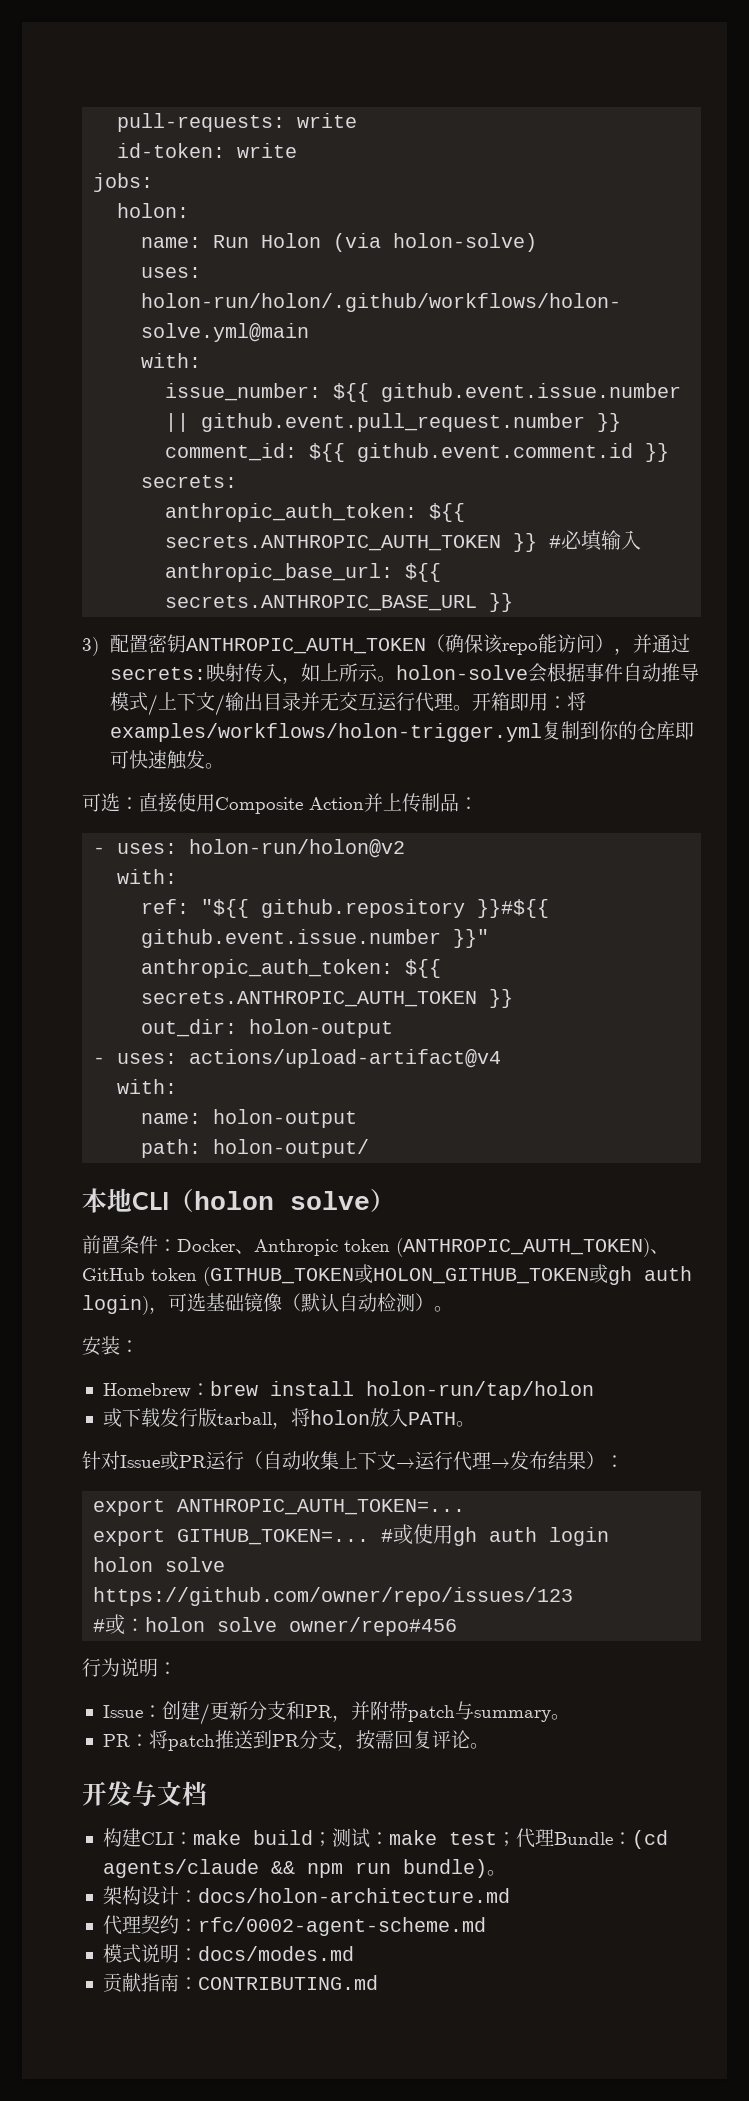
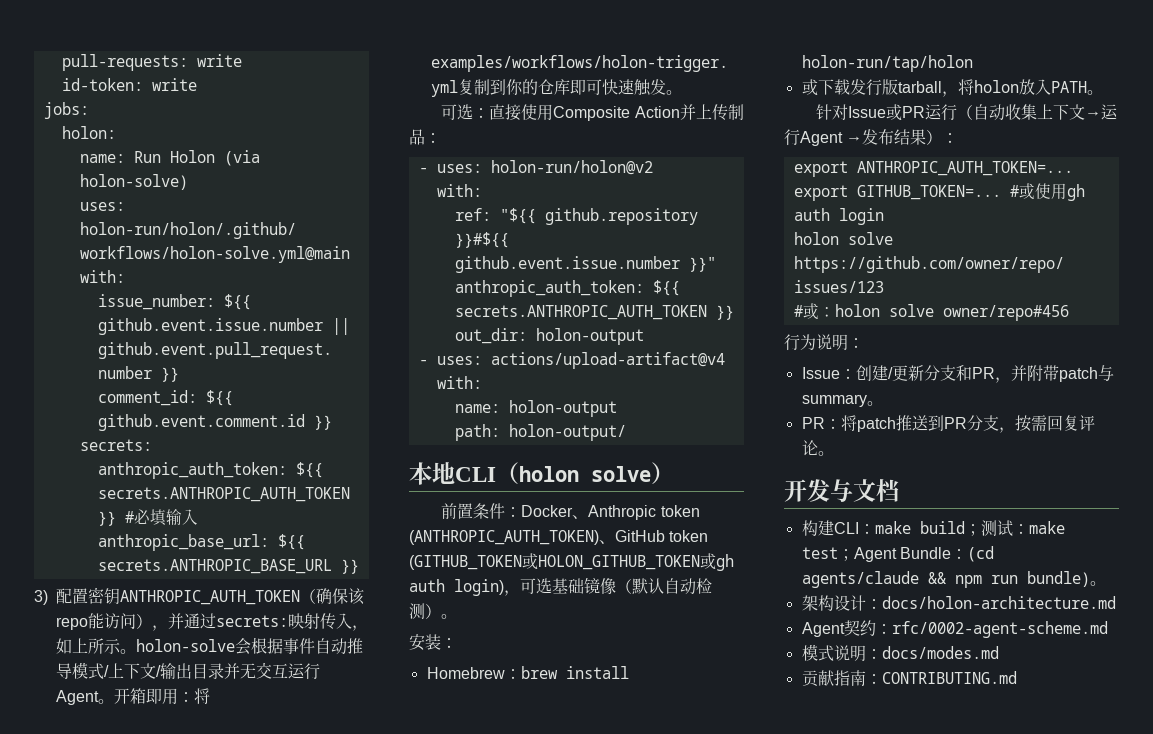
[414,692,453,712] 代理 -> [56,690,99,705] Agent
[453,1451,491,1471] 代理 -> [800,131,843,146] Agent
[515,1828,554,1848] 代理 -> [853,547,897,562] Agent
[102,1915,141,1935] 代理 -> [801,622,845,637] Agent

